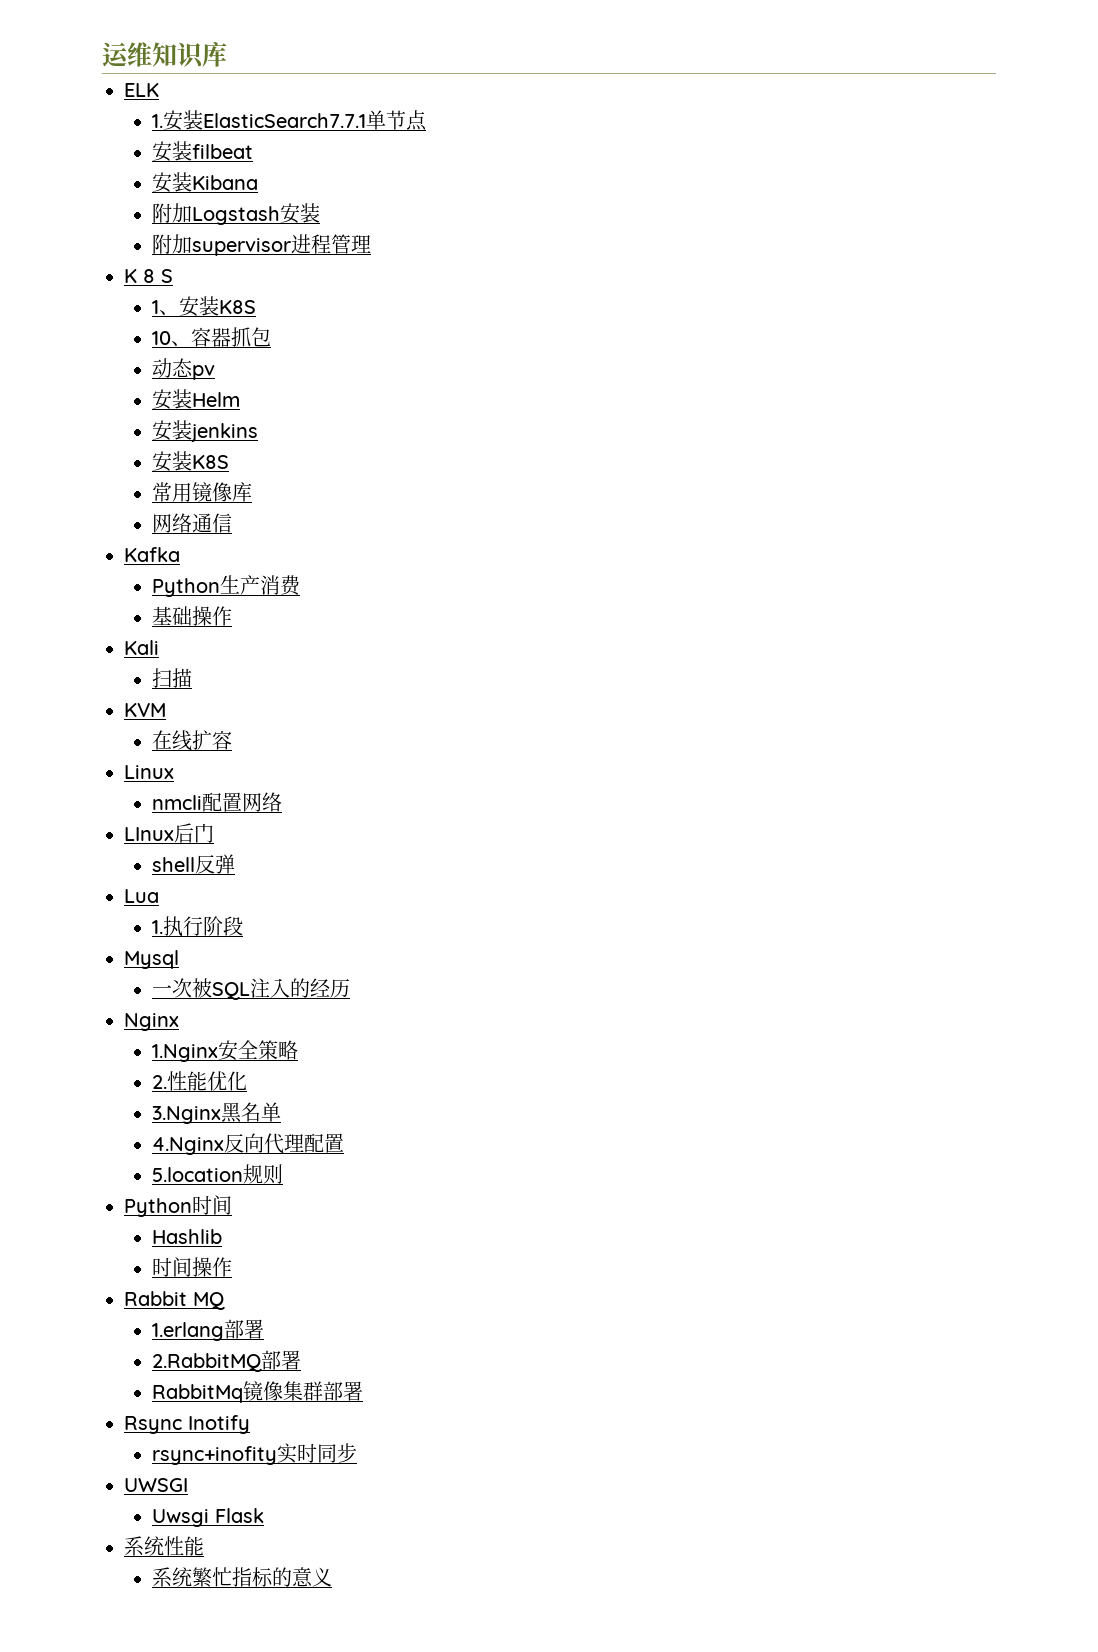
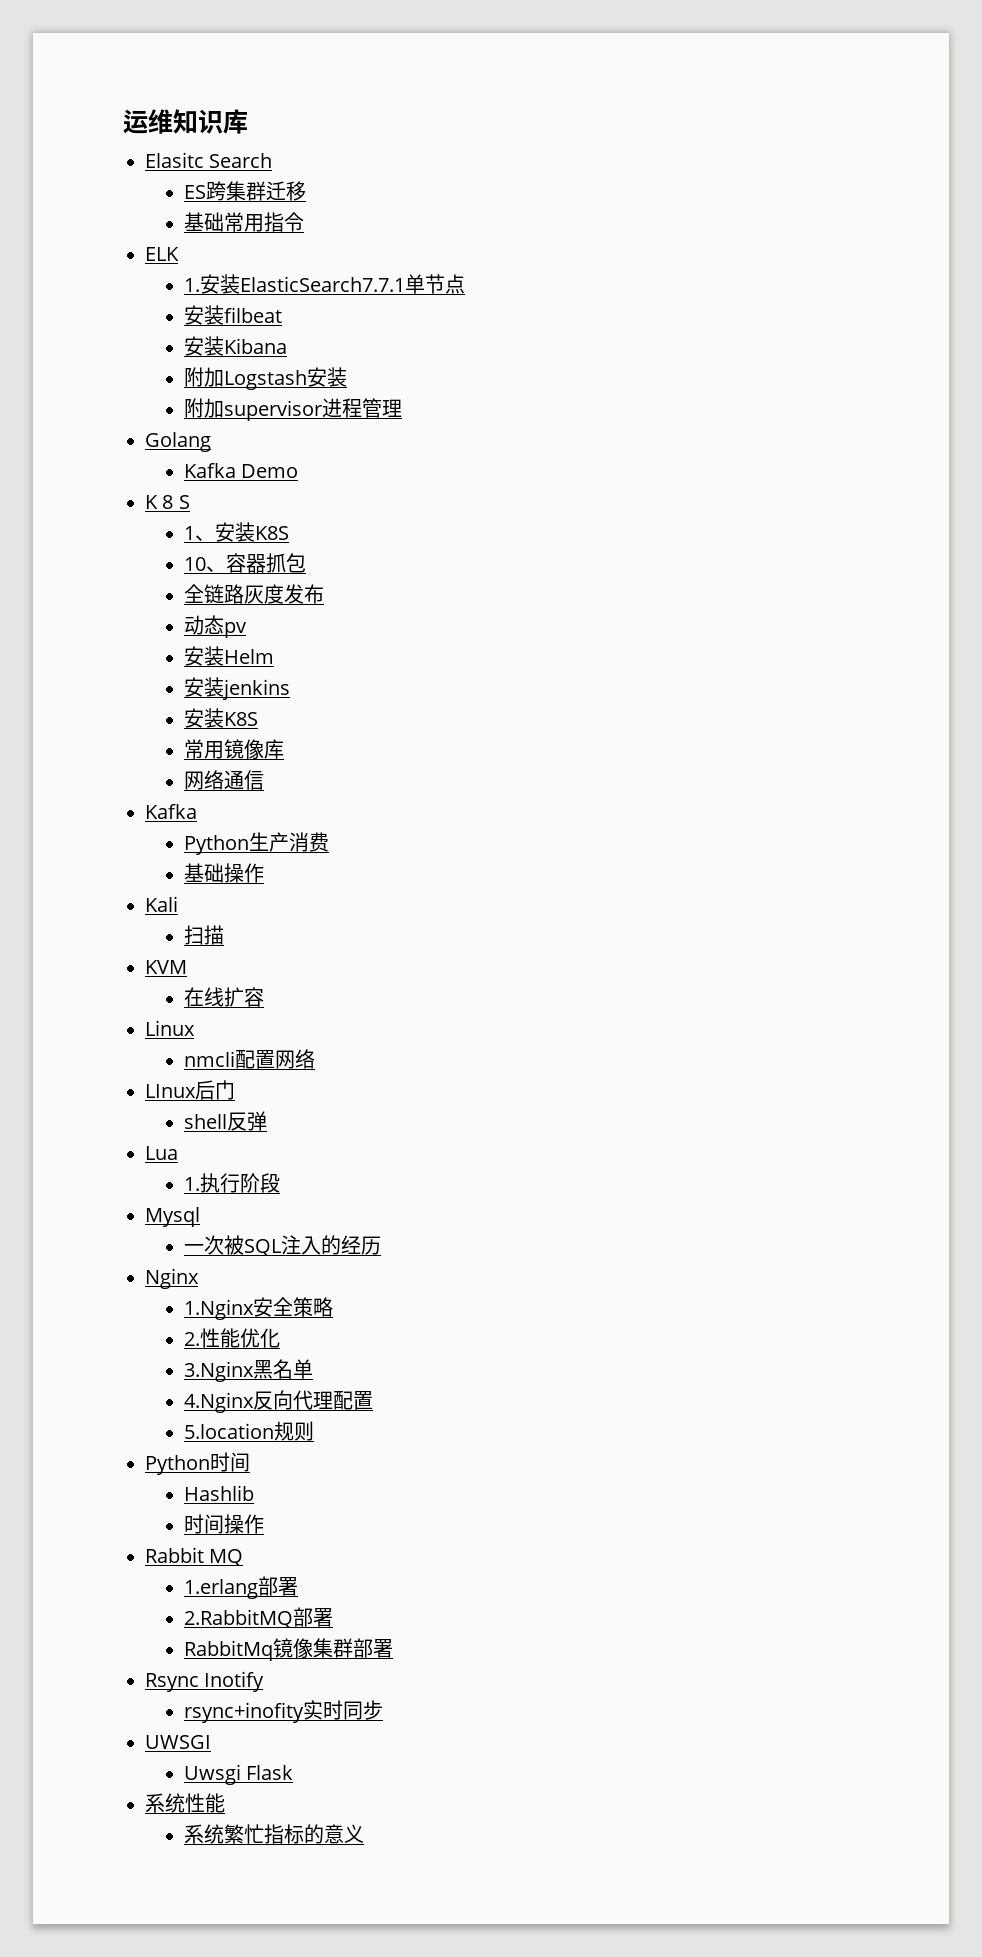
(227, 54) none -> [145,152,273,168] [183,181,306,201] [183,212,304,232] // Elasitc Search // ES跨集群迁移 // 基础常用指令
(372, 244) none -> [145,432,211,452] [183,463,299,478] // Golang // Kafka Demo
(272, 337) none -> [183,584,324,604] // 全链路灰度发布

